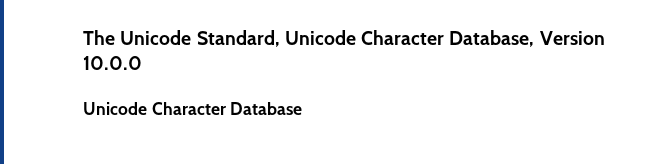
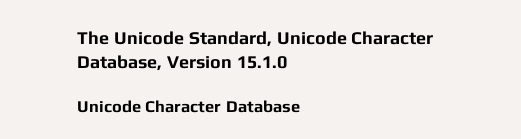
[83,56,142,70] 10.0.0 -> [236,56,287,69] 15.1.0

